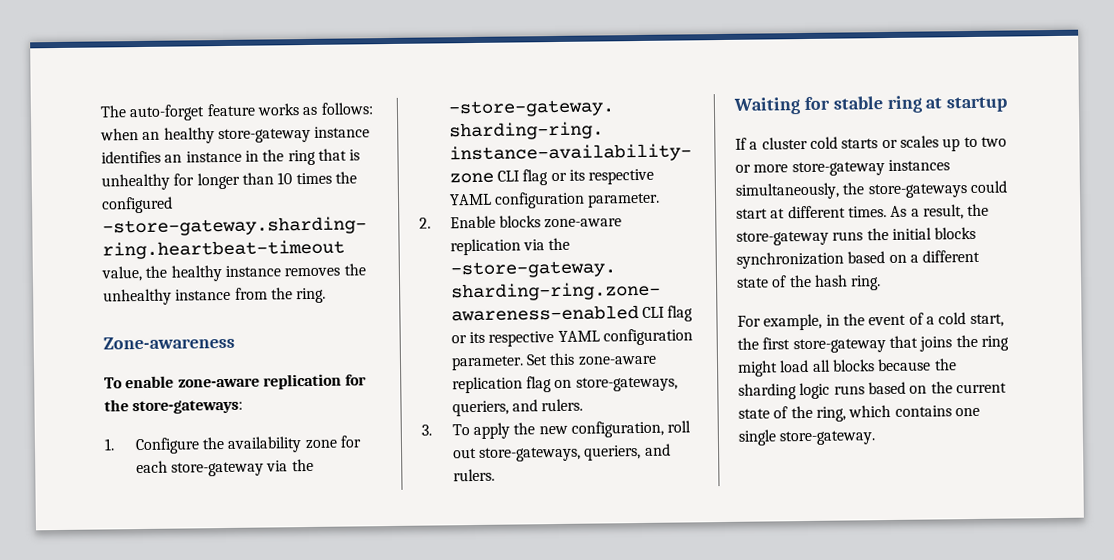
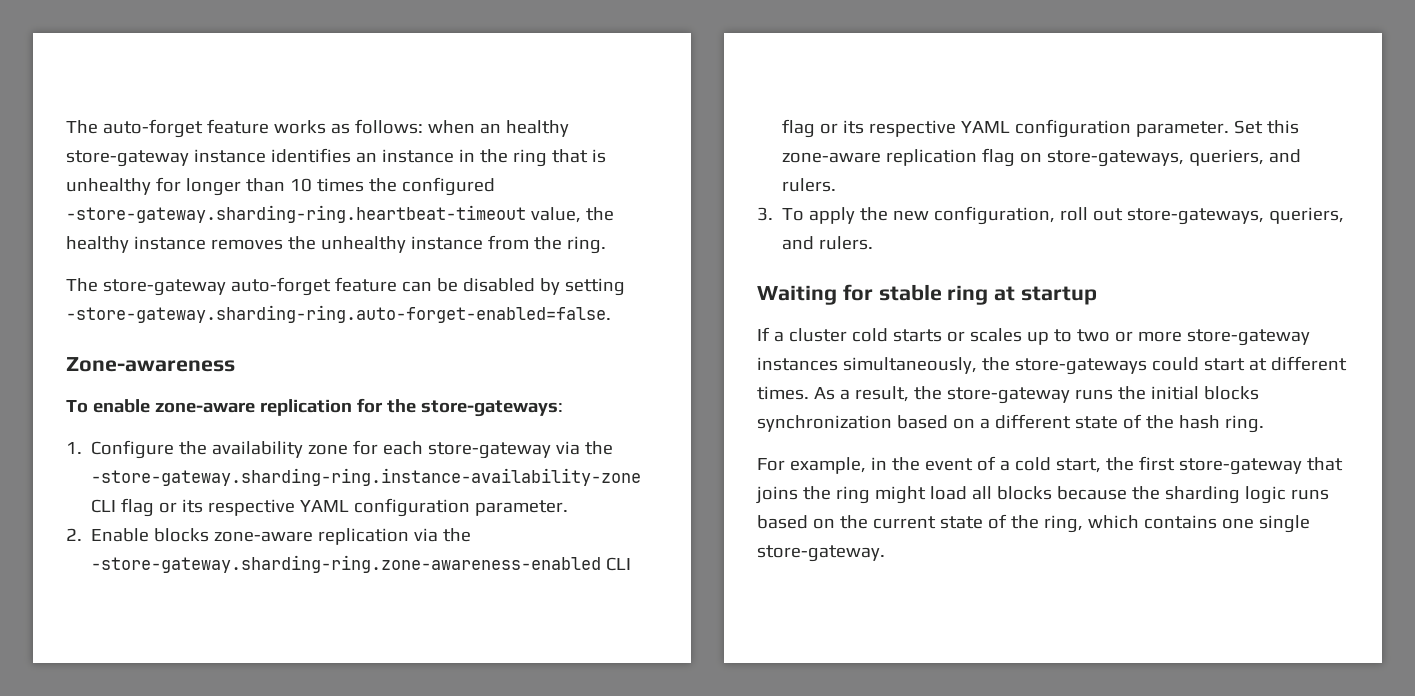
(327, 295) none -> [66,277,625,296] [66,305,611,323] // The store-gateway auto-forget feature can be disabled by setting -store-gateway.sharding-ring.auto-forget-enabled=false.

